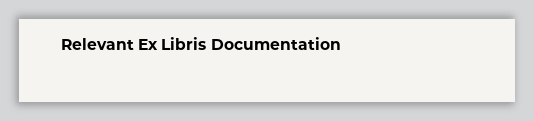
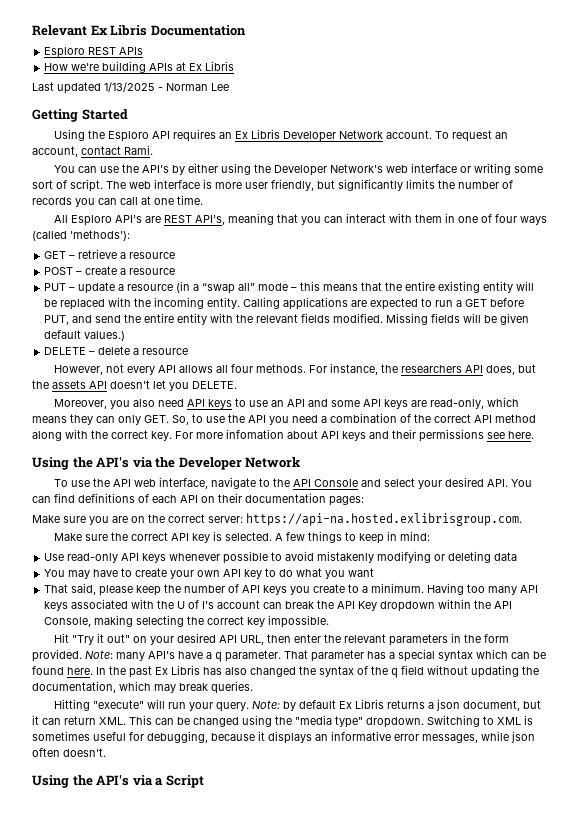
(341, 43) none -> [44,47,144,58] [44,61,235,73] [32,82,229,94] [32,109,128,122] [53,129,508,142] [32,145,153,157] [53,163,543,176] [32,179,513,192] [32,195,203,207] [53,213,547,226] [32,230,130,241] [44,249,176,259] [44,266,176,275] [44,281,535,294] [44,297,525,310] [44,313,530,325] [44,330,126,341] [44,346,189,355] [53,363,536,375] [32,380,237,391] [53,397,519,409] [32,413,536,425] [32,429,534,442] [32,457,302,470] [53,477,532,489] [32,493,364,506] [32,513,522,526] [53,531,430,544] [44,551,518,564] [44,568,375,579] [44,583,539,596] [44,599,513,612] [44,615,330,628] [53,633,509,646] [32,649,546,662] [32,665,539,678] [32,681,253,694] [53,699,541,712] [32,715,533,728] [32,731,535,744] [32,748,106,757] [32,775,204,788] // Esploro REST APIs // How we're building APIs at Ex Libris // Last updated 1/13/2025 - Norman Lee // Getting Started // Using the Esploro API requires an Ex Libris Developer Network account. To request an account, contact Rami. // You can use the API's by either using the Developer Network's web interface or writing some sort of script. The web interface is more user friendly, but significantly limits the number of records you can call at one time. // All Esploro API's are REST API's, meaning that you can interact with them in one of four ways (called 'methods'): // GET – retrieve a resource // POST – create a resource // PUT – update a resource (in a “swap all” mode – this means that the entire existing entity will be replaced with the incoming entity. Calling applications are expected to run a GET before PUT, and send the entire entity with the relevant fields modified. Missing fields will be given default values.) // DELETE – delete a resource // However, not every API allows all four methods. For instance, the researchers API does, but the assets API doesn't let you DELETE. // Moreover, you also need API keys to use an API and some API keys are read-only, which means they can only GET. So, to use the API you need a combination of the correct API method along with the correct key. For more infomation about API keys and their permissions see here. // Using the API's via the Developer Network // To use the API web interface, navigate to the API Console and select your desired API. You can find definitions of each API on their documentation pages: // Make sure you are on the correct server: https://api-na.hosted.exlibrisgroup.com. // Make sure the correct API key is selected. A few things to keep in mind: // Use read-only API keys whenever possible to avoid mistakenly modifying or deleting data // You may have to create your own API key to do what you want // That said, please keep the number of API keys you create to a minimum. Having too many API keys associated with the U of I's account can break the API Key dropdown within the API Console, making selecting the correct key impossible. // Hit "Try it out" on your desired API URL, then enter the relevant parameters in the form provided. Note: many API's have a q parameter. That parameter has a special syntax which can be found here. In the past Ex Libris has also changed the syntax of the q field without updating the documentation, which may break queries. // Hitting "execute" will run your query. Note: by default Ex Libris returns a json document, but it can return XML. This can be changed using the "media type" dropdown. Switching to XML is sometimes useful for debugging, because it displays an informative error messages, while json often doesn't. // Using the API's via a Script

